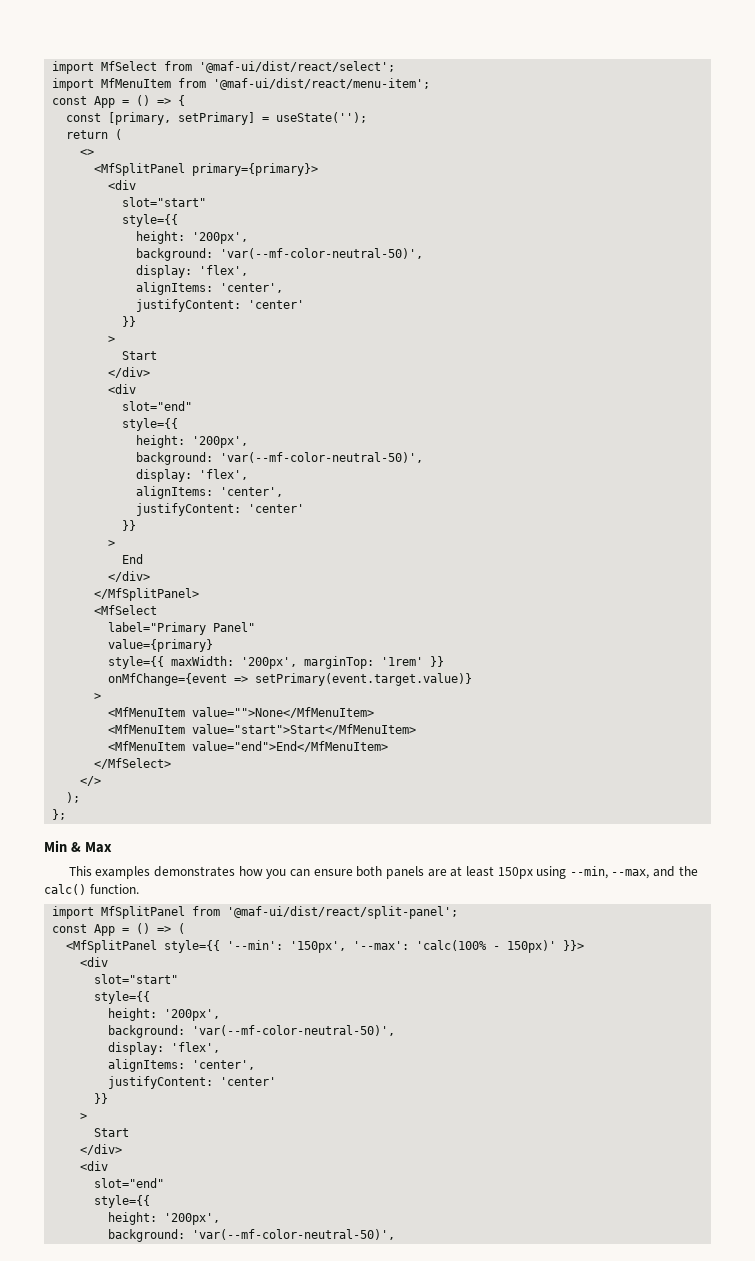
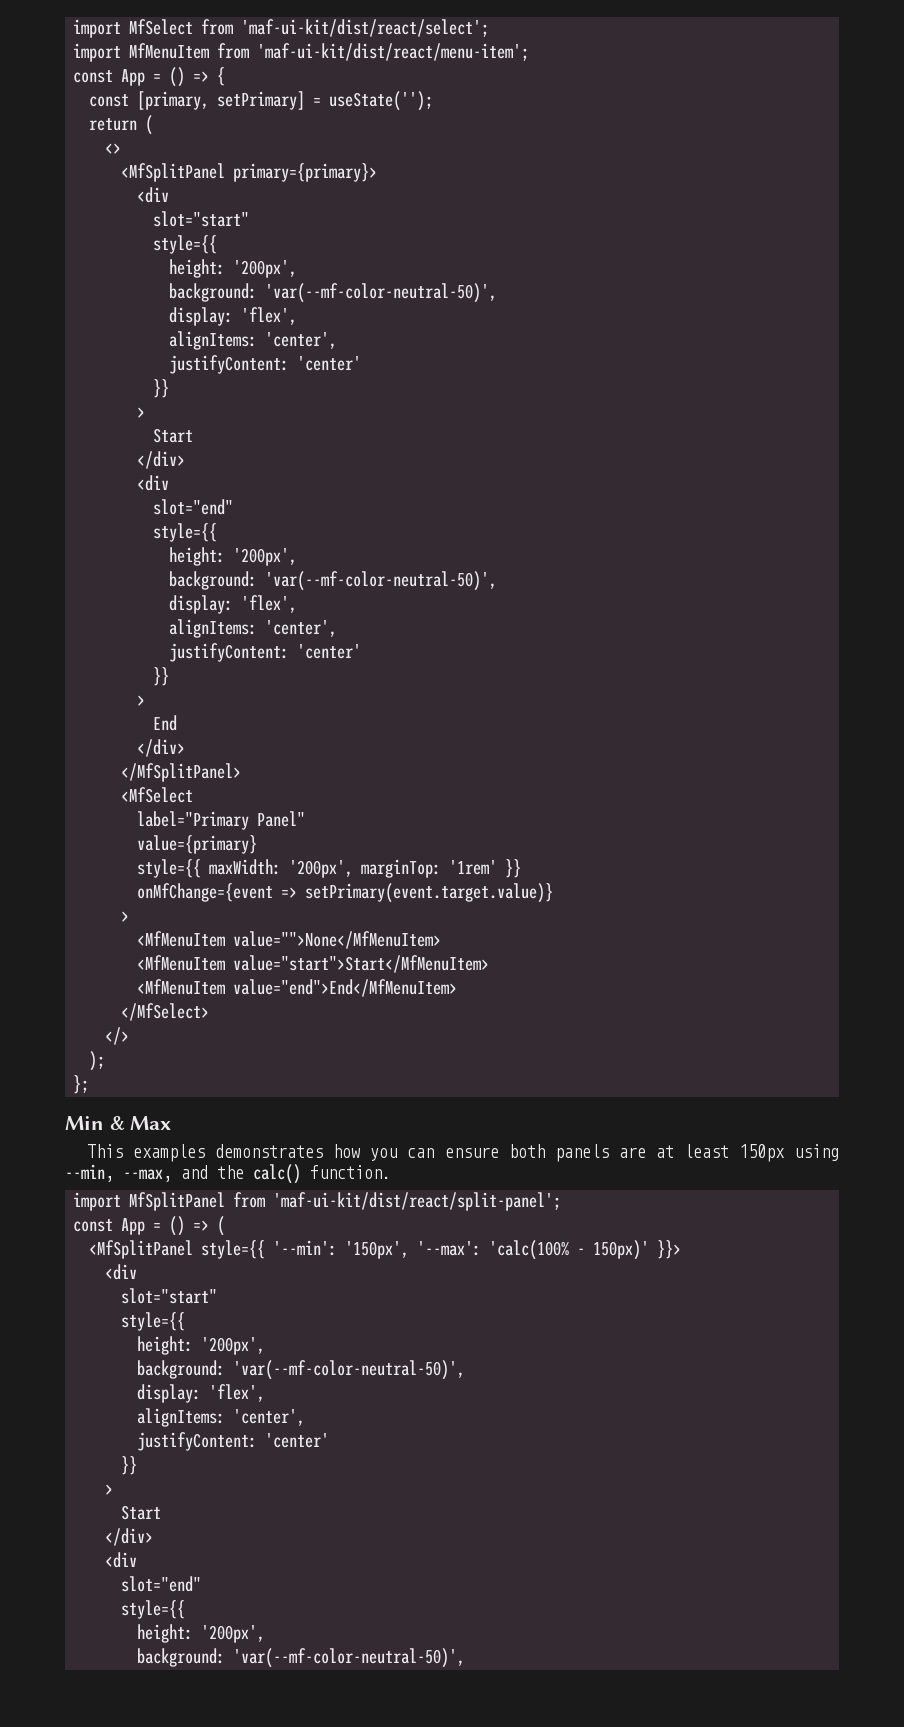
[199,61,396,73] '@maf-ui/dist/react/select'; -> [241,19,490,37] 'maf-ui-kit/dist/react/select';
[213,78,431,90] '@maf-ui/dist/react/menu-item'; -> [257,43,530,61] 'maf-ui-kit/dist/react/menu-item';
[227,906,459,919] '@maf-ui/dist/react/split-panel'; -> [273,1192,562,1211] 'maf-ui-kit/dist/react/split-panel';

